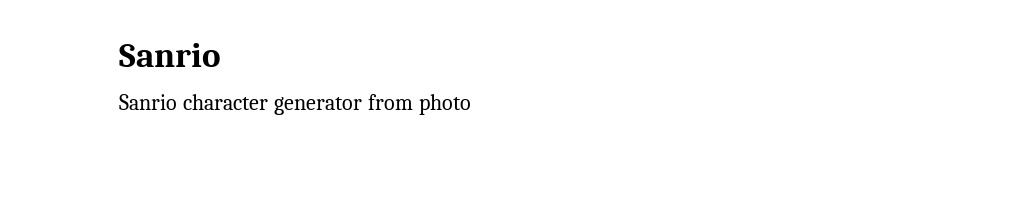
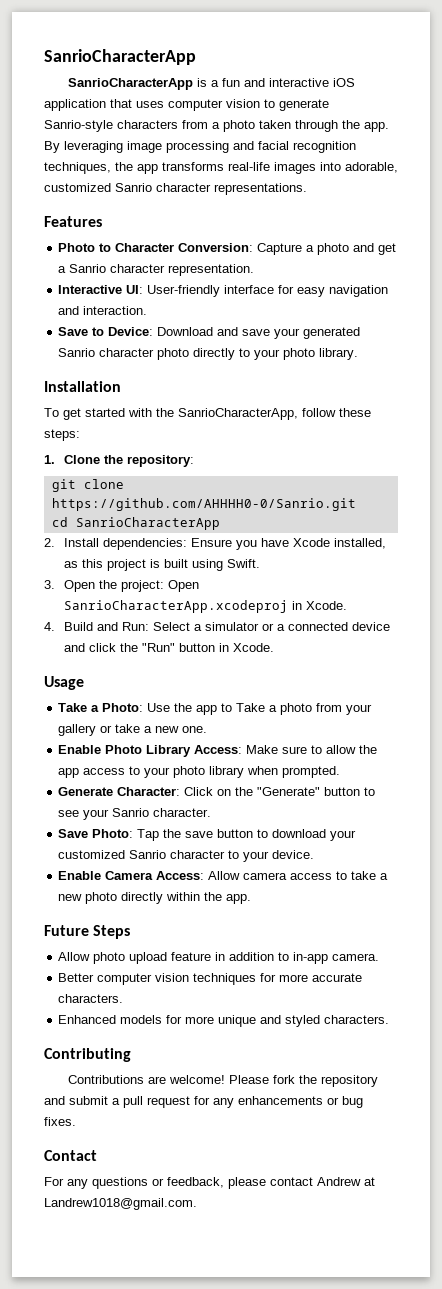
[119,43,221,67] [119,94,471,115] Sanrio // Sanrio character generator from photo -> [44,49,196,65] [67,78,355,90] [44,99,329,111] [44,120,389,132] [44,141,356,153] [44,162,398,174] [44,183,307,195] [44,216,102,227] [58,243,397,255] [58,264,255,276] [58,285,389,297] [58,306,148,315] [58,327,361,339] [58,348,359,360] [44,381,121,392] [44,408,371,420] [44,429,80,441] [44,455,194,467] [51,479,124,492] [51,498,356,511] [51,517,220,530] [44,538,386,550] [63,559,260,571] [44,580,199,592] [63,600,347,613] [44,622,390,631] [63,643,274,652] [44,676,84,690] [58,703,373,715] [58,724,208,736] [58,745,378,757] [58,766,341,778] [58,787,376,796] [58,808,212,820] [58,829,357,841] [58,850,315,862] [58,871,389,880] [58,892,252,904] [44,925,131,939] [58,952,380,964] [58,973,363,985] [58,994,124,1003] [58,1015,390,1027] [44,1048,131,1062] [67,1075,378,1087] [44,1096,363,1108] [44,1117,76,1126] [44,1150,97,1161] [44,1177,375,1189] [44,1198,197,1210] SanrioCharacterApp // SanrioCharacterApp is a fun and interactive iOS application that uses computer vision to generate Sanrio-style characters from a photo taken through the app. By leveraging image processing and facial recognition techniques, the app transforms real-life images into adorable, customized Sanrio character representations. // Features // Photo to Character Conversion: Capture a photo and get a Sanrio character representation. // Interactive UI: User-friendly interface for easy navigation and interaction. // Save to Device: Download and save your generated Sanrio character photo directly to your photo library. // Installation // To get started with the SanrioCharacterApp, follow these steps: // 1. Clone the repository: // git clone https://github.com/AHHHH0-0/Sanrio.git // cd SanrioCharacterApp // 2. Install dependencies: Ensure you have Xcode installed, as this project is built using Swift. // 3. Open the project: Open SanrioCharacterApp.xcodeproj in Xcode. // 4. Build and Run: Select a simulator or a connected device and click the "Run" button in Xcode. // Usage // Take a Photo: Use the app to Take a photo from your gallery or take a new one. // Enable Photo Library Access: Make sure to allow the app access to your photo library when prompted. // Generate Character: Click on the "Generate" button to see your Sanrio character. // Save Photo: Tap the save button to download your customized Sanrio character to your device. // Enable Camera Access: Allow camera access to take a new photo directly within the app. // Future Steps // Allow photo upload feature in addition to in-app camera. // Better computer vision techniques for more accurate characters. // Enhanced models for more unique and styled characters. // Contributing // Contributions are welcome! Please fork the repository and submit a pull request for any enhancements or bug fixes. // Contact // For any questions or feedback, please contact Andrew at Landrew1018@gmail.com.

